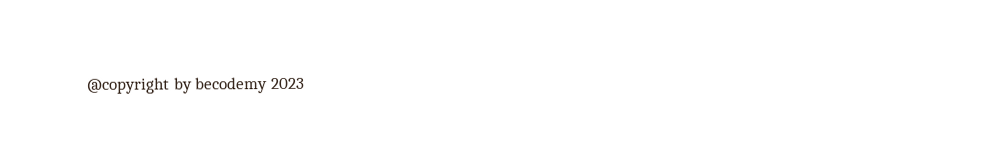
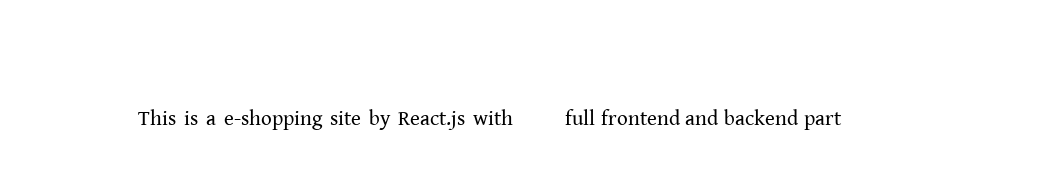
[87,77,305,94] @copyright by becodemy 2023 -> [138,109,842,130] This is a e-shopping site by React.js with full frontend and backend part

